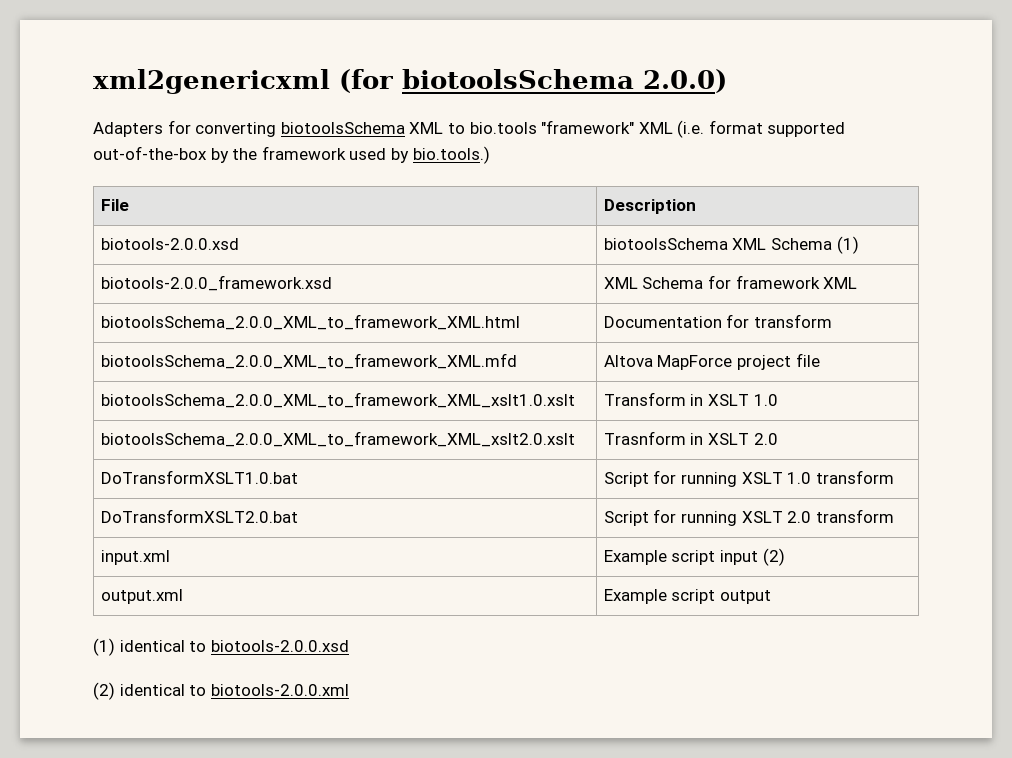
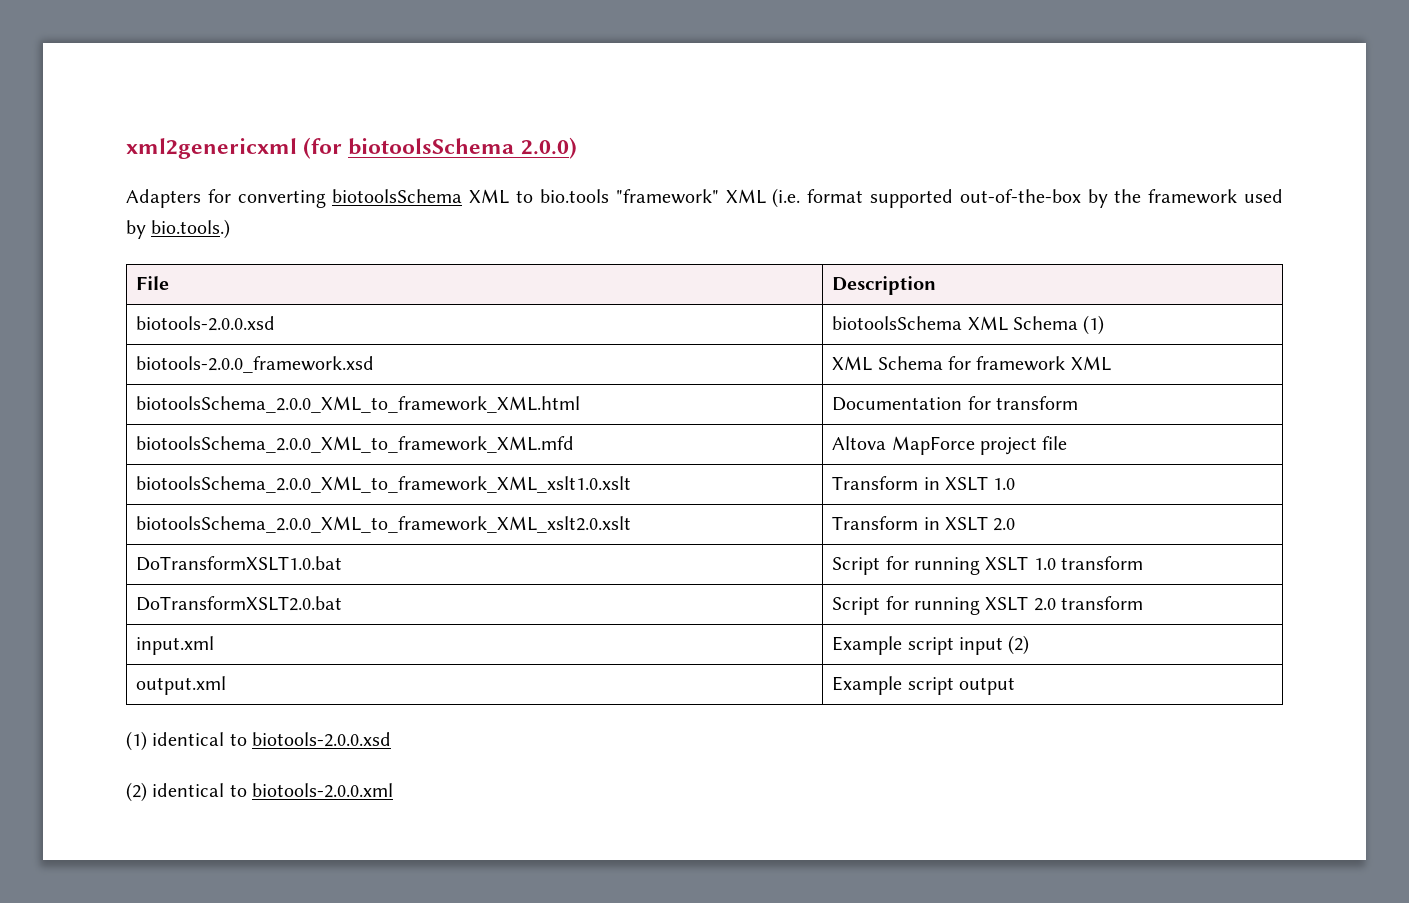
[603,431,686,445] Trasnform -> [832,516,919,530] Transform

